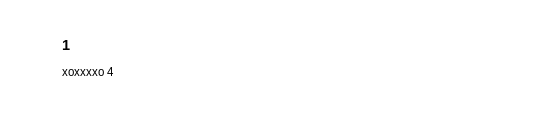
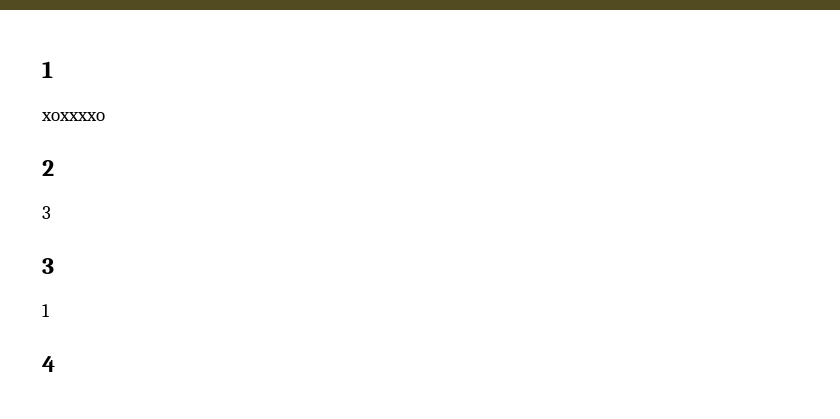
(104, 72) none -> [42,160,54,176] [42,206,51,219] [42,258,54,274] [42,304,50,317] // 2 // 3 // 3 // 1 //

